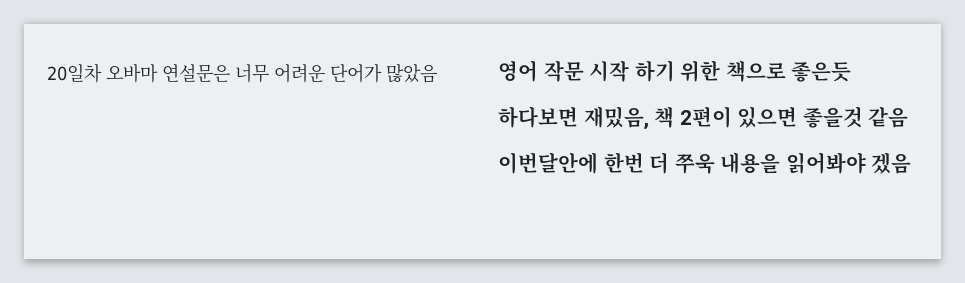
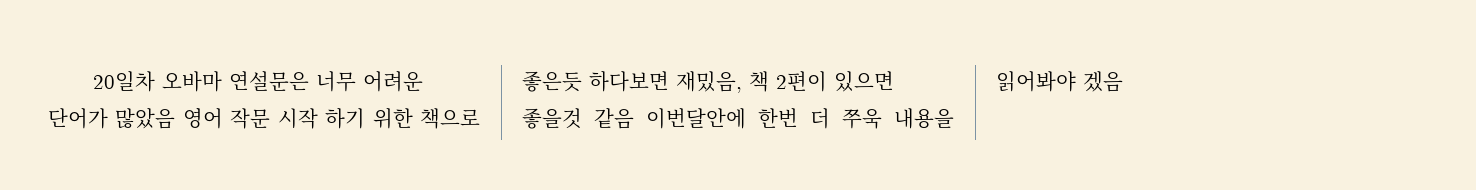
(437, 73) // -> (176, 118) none
(852, 72) // -> (582, 81) none
(909, 117) // -> (634, 118) none

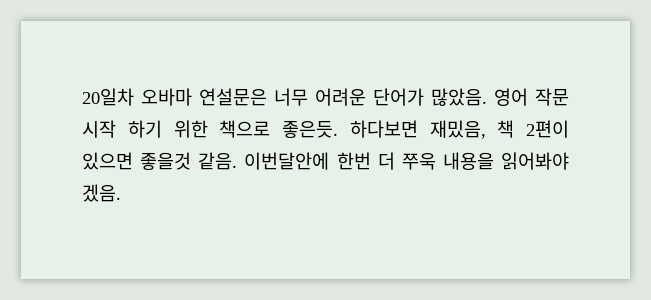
[115,108,176,129] 많았음 -> [431,88,487,106] 많았음.
[522,71,582,92] 좋은듯 -> [282,121,338,138] 좋은듯.
[594,108,634,129] 같음 -> [198,152,238,170] 같음.
[1083,71,1123,92] 겠음 -> [82,184,121,202] 겠음.

